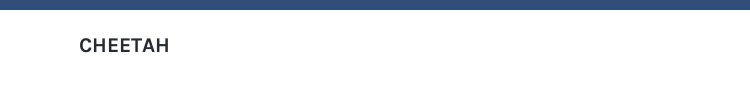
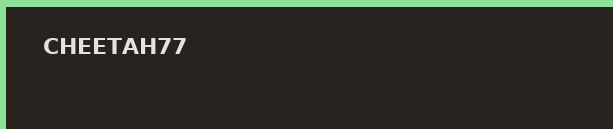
[79,38,170,53] CHEETAH -> [43,38,187,54] CHEETAH77

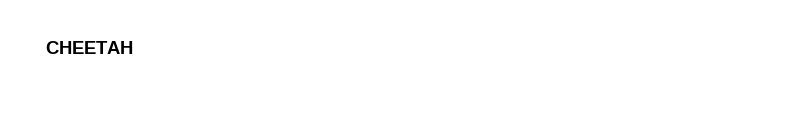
[43,38,187,54] CHEETAH77 -> [46,41,133,54] CHEETAH

